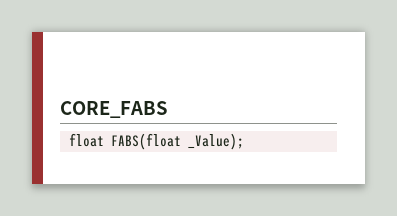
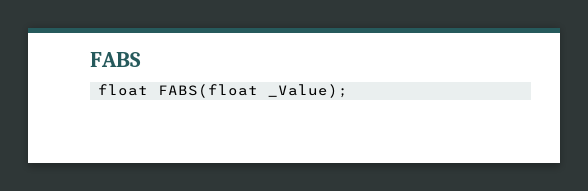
[60,101,168,118] CORE_FABS -> [90,52,141,67] FABS

